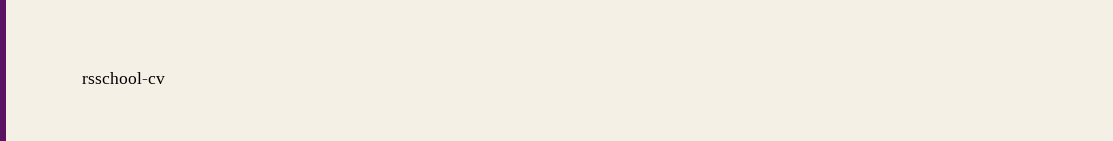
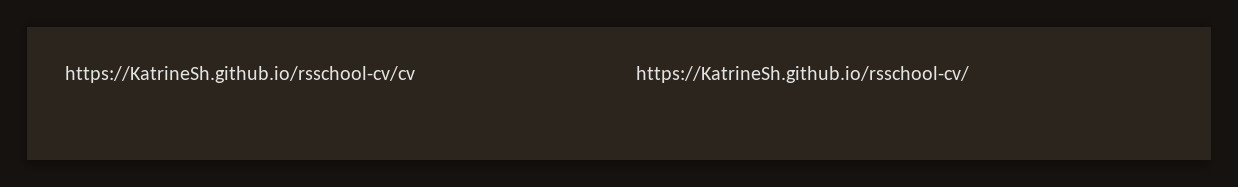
[82,72,165,84] rsschool-cv -> [65,66,969,83] https://KatrineSh.github.io/rsschool-cv/cv https://KatrineSh.github.io/rsschool-cv/

